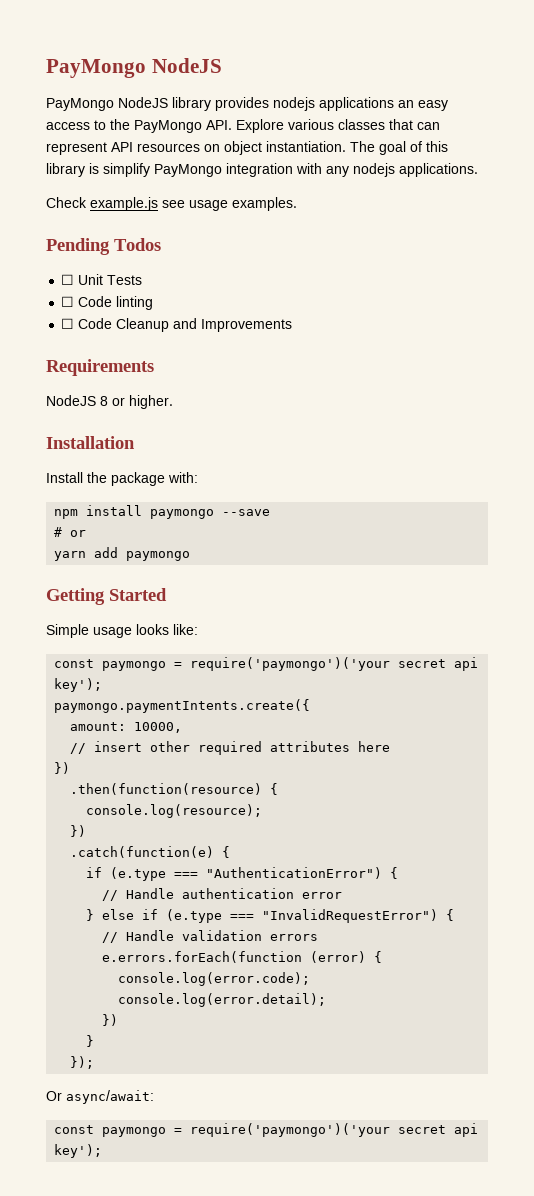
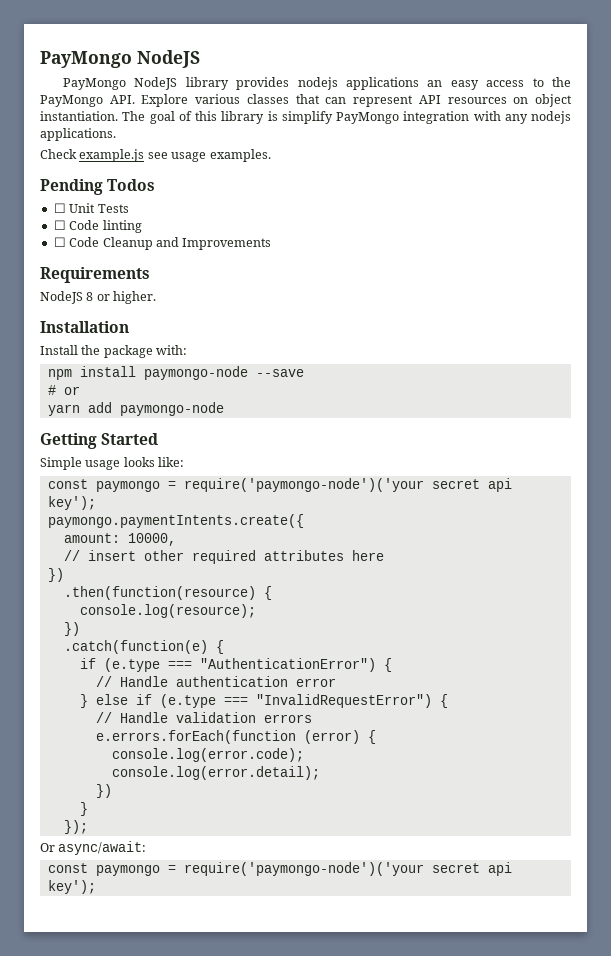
[150,509,215,519] paymongo -> [143,366,248,380] paymongo-node
[126,551,191,561] paymongo -> [119,402,224,416] paymongo-node
[190,657,391,671] require('paymongo')('your -> [183,478,424,492] require('paymongo-node')('your
[190,1123,391,1137] require('paymongo')('your -> [183,862,424,876] require('paymongo-node')('your

